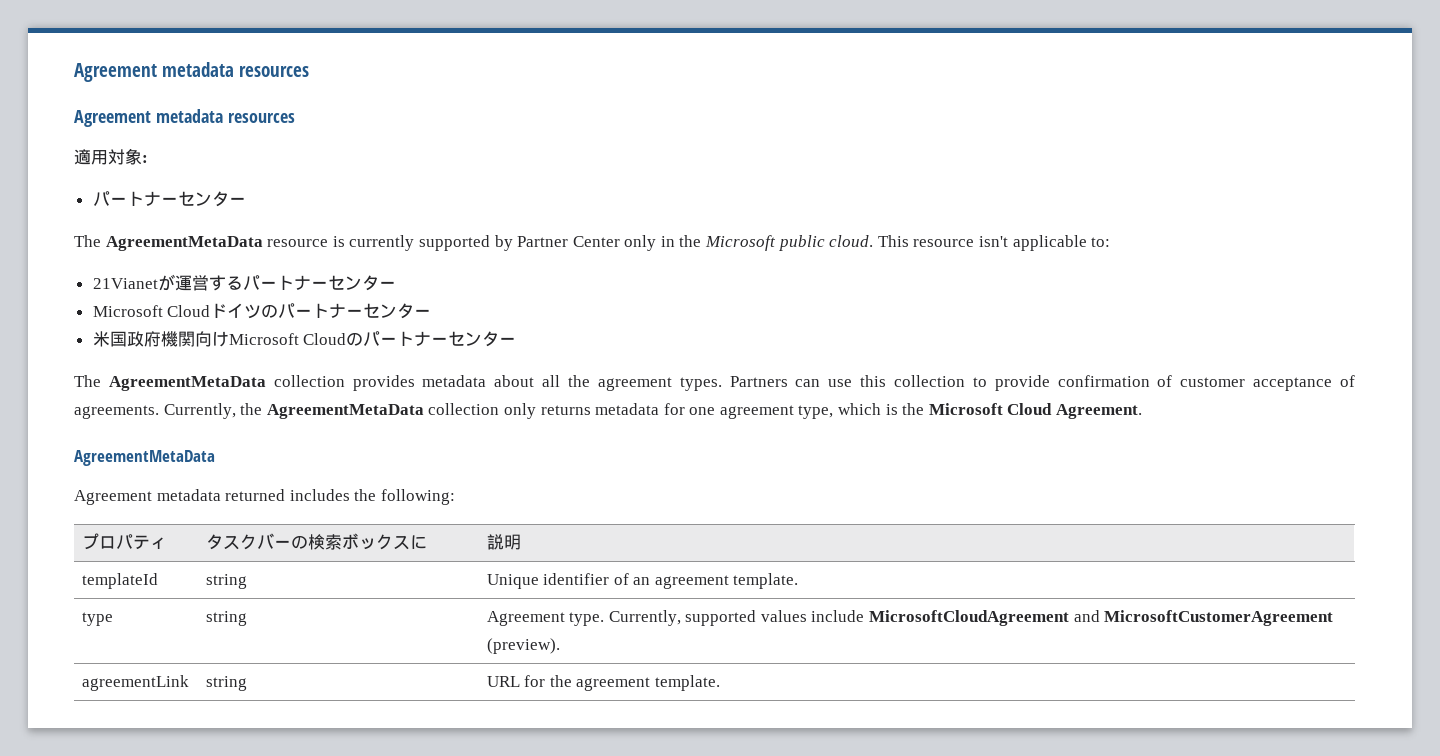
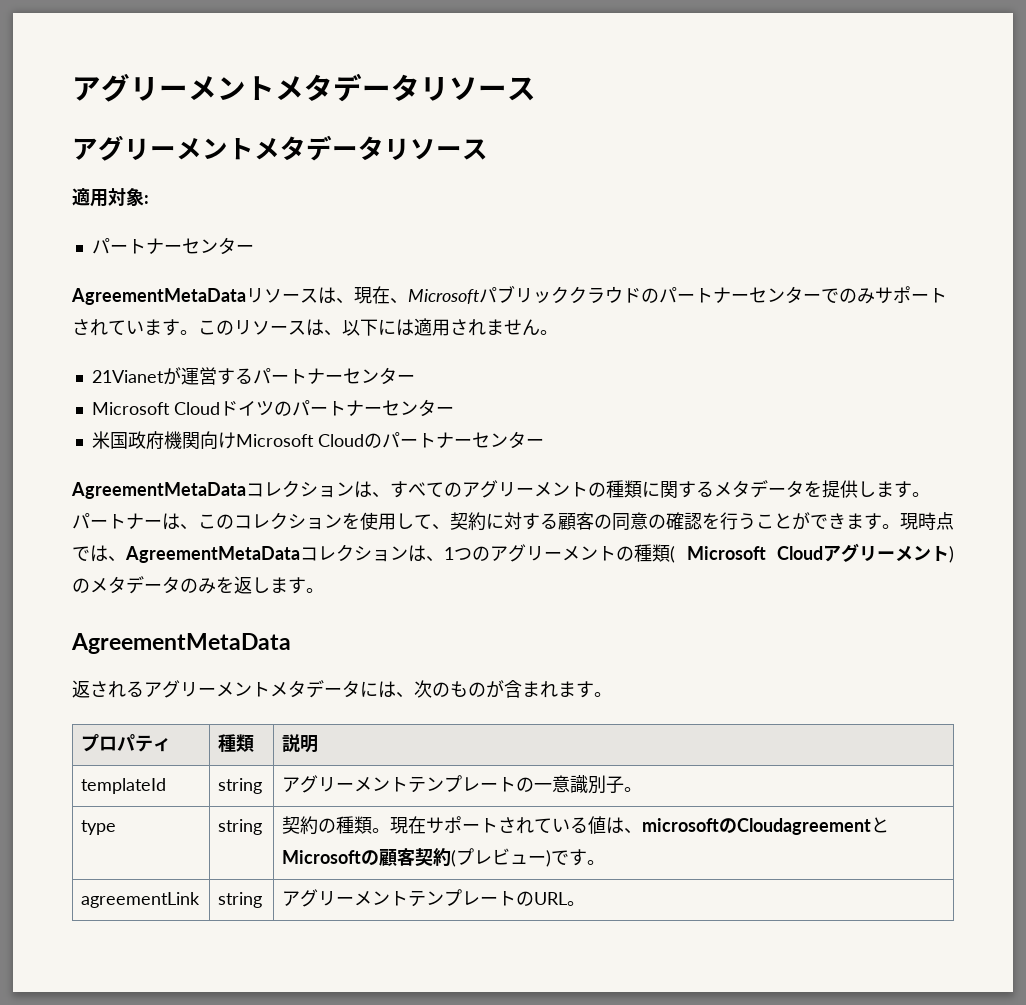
[74,62,310,82] [74,109,295,127] Agreement metadata resources // Agreement metadata resources -> [72,73,536,102] [72,135,488,161] アグリーメントメタデータリソース // アグリーメントメタデータリソース
[74,235,1111,251] The AgreementMetaData resource is currently supported by Partner Center only in the Microsoft public cloud. This resource isn't applicable to: -> [71,285,947,305] [72,318,558,336] AgreementMetaDataリソースは、現在、Microsoftパブリッククラウドのパートナーセンターでのみサポートされています。このリソースは、以下には適用されません。
[74,375,1356,391] [74,403,1143,419] [74,450,215,466] [74,489,455,505] [81,533,167,550] [205,533,427,550] [486,534,521,550] [81,573,158,589] [205,574,247,589] [486,573,799,589] [81,612,113,626] [205,611,247,626] [486,610,1334,626] [486,638,560,654] [81,675,189,691] [205,676,247,691] [486,675,720,691] The AgreementMetaData collection provides metadata about all the agreement types. Partners can use this collection to provide confirmation of customer acceptance of agreements. Currently, the AgreementMetaData collection only returns metadata for one agreement type, which is the Microsoft Cloud Agreement. // AgreementMetaData // Agreement metadata returned includes the following: // プロパティ | タスクバーの検索ボックスに | 説明 // templateId | string | Unique identifier of an agreement template. // type | string | Agreement type. Currently, supported values include MicrosoftCloudAgreement and MicrosoftCustomerAgreement (preview). // agreementLink | string | URL for the agreement template. -> [71,480,930,499] [72,512,954,531] [72,543,954,563] [72,576,324,594] [71,633,291,654] [72,680,612,698] [81,734,172,752] [218,734,255,752] [282,734,319,753] [81,778,167,794] [218,778,263,794] [282,775,643,794] [81,820,117,835] [218,819,263,835] [282,816,890,835] [282,848,606,867] [81,892,201,908] [218,892,263,908] [282,889,586,907] AgreementMetaDataコレクションは、すべてのアグリーメントの種類に関するメタデータを提供します。パートナーは、このコレクションを使用して、契約に対する顧客の同意の確認を行うことができます。現時点では、AgreementMetaDataコレクションは、1つのアグリーメントの種類( Microsoft Cloudアグリーメント)のメタデータのみを返します。 // AgreementMetaData // 返されるアグリーメントメタデータには、次のものが含まれます。 // プロパティ | 種類 | 説明 // templateId | string | アグリーメントテンプレートの一意識別子。 // type | string | 契約の種類。現在サポートされている値は、microsoftのCloudagreementとMicrosoftの顧客契約(プレビュー)です。 // agreementLink | string | アグリーメントテンプレートのURL。

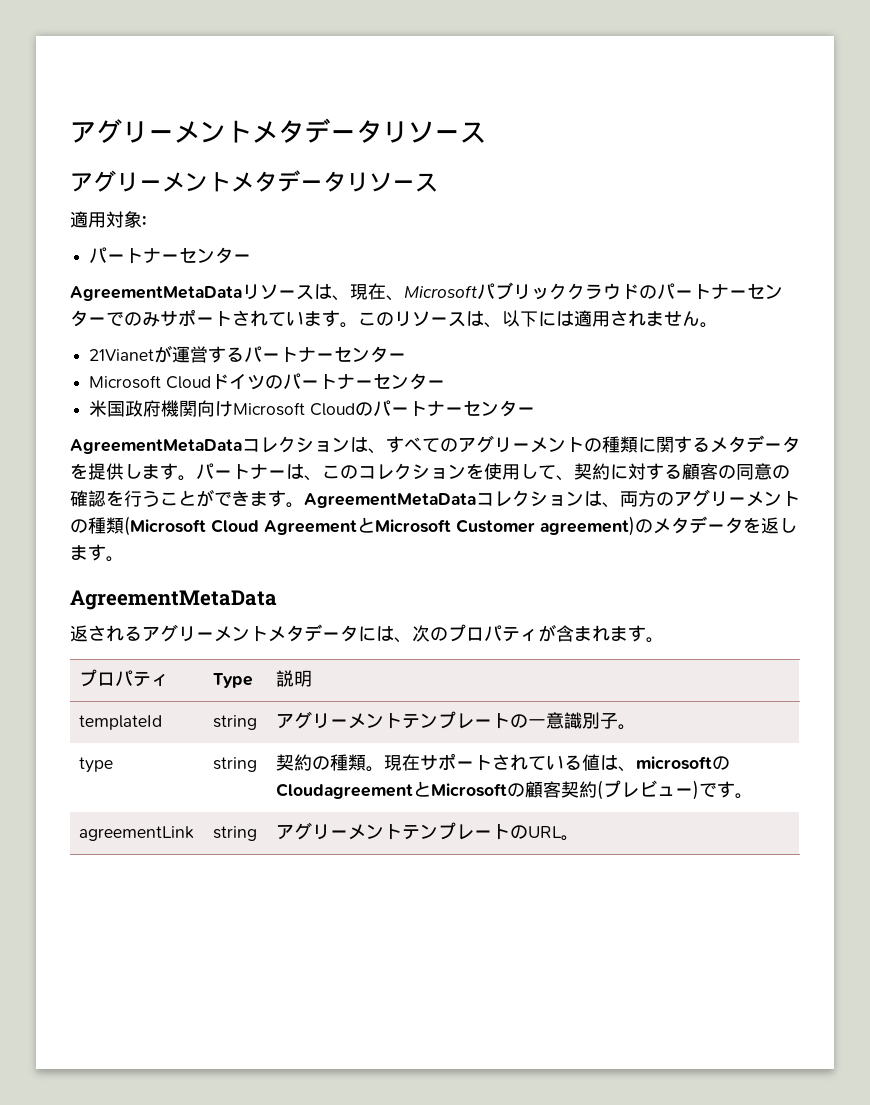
[900,512,954,530] [72,543,954,563] 現時点では、AgreementMetaDataコレクションは、1つのアグリーメントの種類( Microsoft Cloudアグリーメント) -> [304,489,800,508] [70,516,635,536] AgreementMetaDataコレクションは、両方のアグリーメントの種類(Microsoft Cloud AgreementとMicrosoft Customer agreement)
[180,578,216,594] のみ -> (743, 525) none
[450,681,486,697] もの -> [448,624,538,642] プロパティ
[218,734,255,752] 種類 -> [213,673,254,688] Type

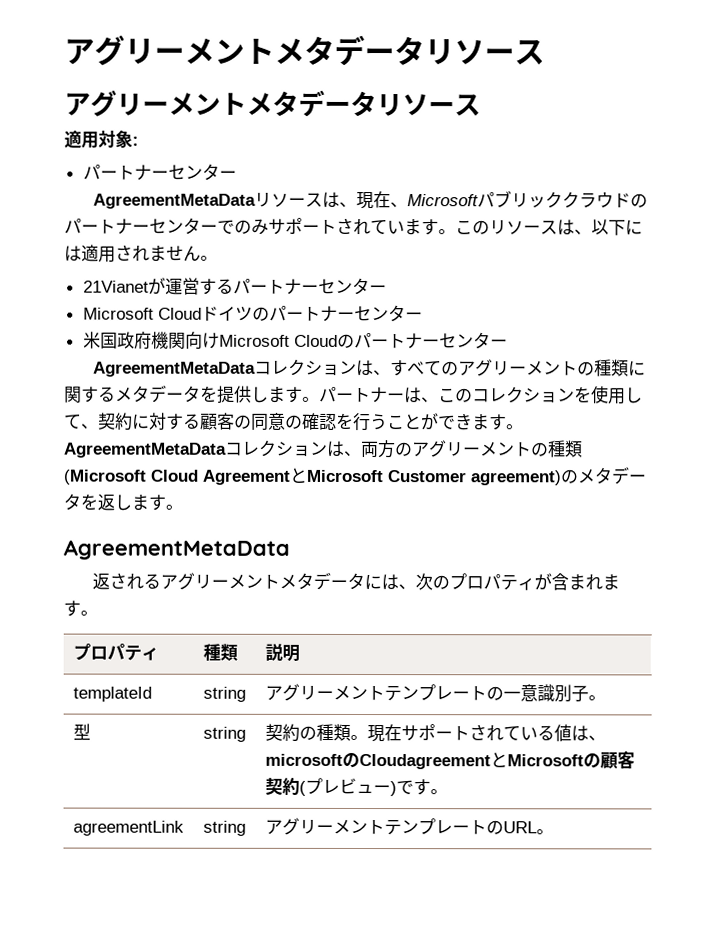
[213,673,254,688] Type -> [202,643,238,661] 種類
[79,757,114,773] type -> [72,723,91,741] 型

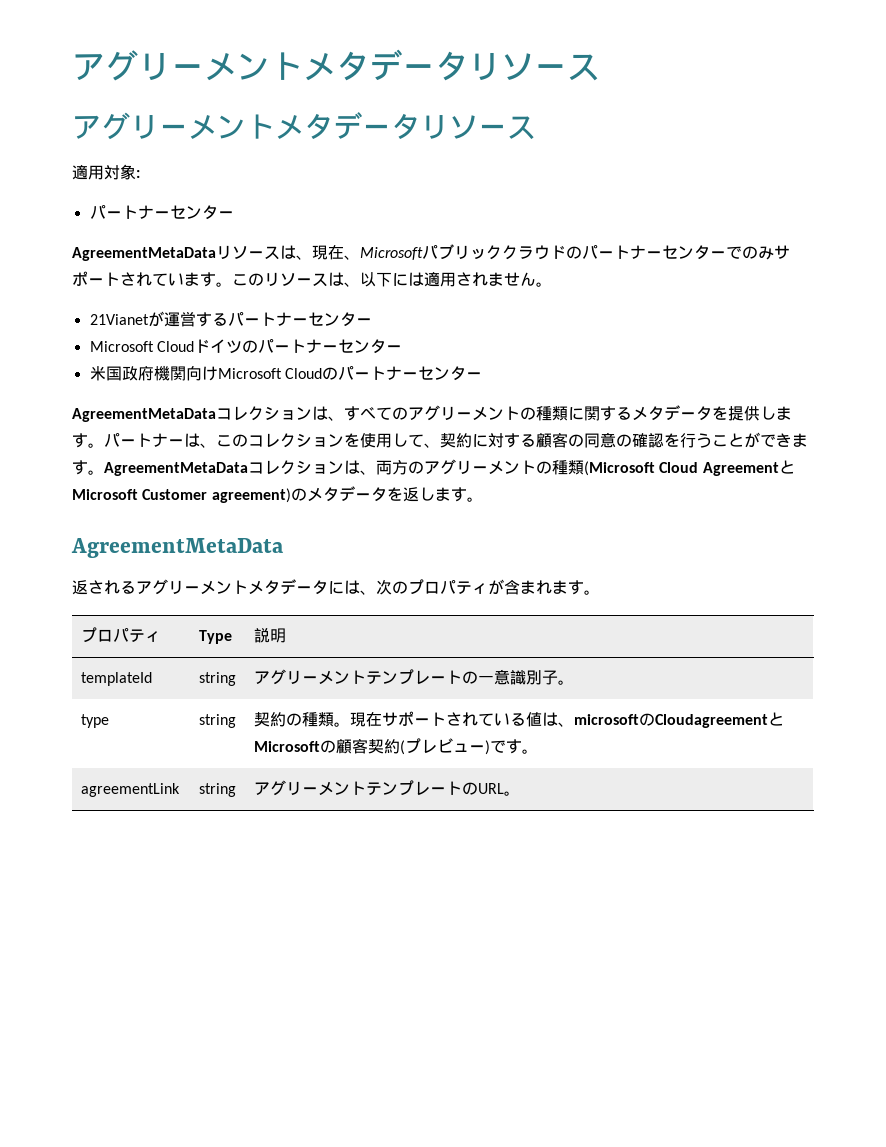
[202,643,238,661] 種類 -> [198,630,232,644] Type
[72,723,91,741] 型 -> [80,714,109,728] type

